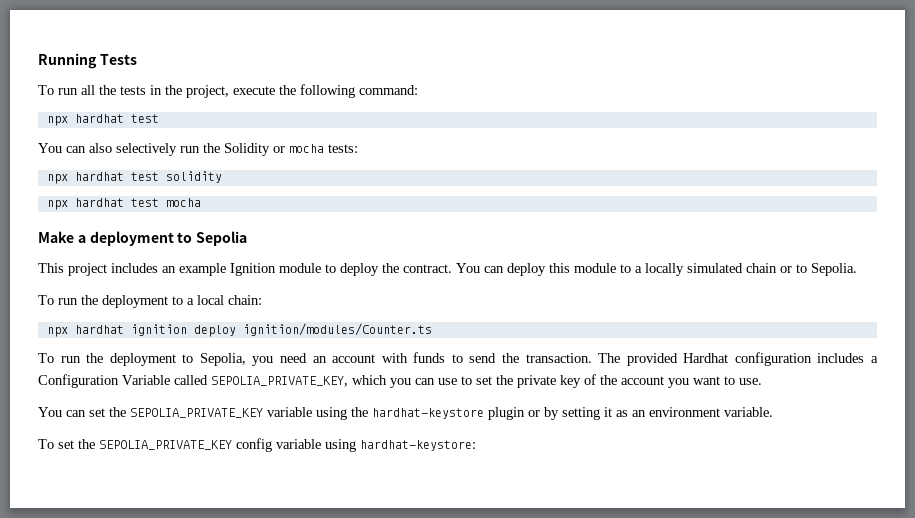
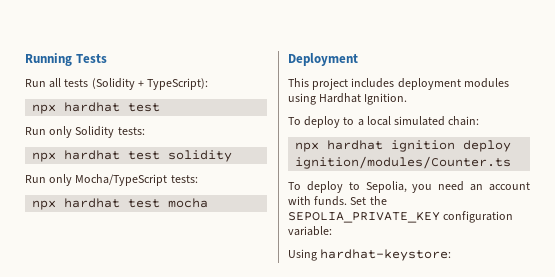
[38,84,418,98] [46,114,159,126] [38,143,324,156] To run all the tests in the project, execute the following command: // npx hardhat test // You can also selectively run the Solidity or mocha -> [25,78,209,90] [32,102,161,114] [25,126,115,138] Run all tests (Solidity + TypeScript): // npx hardhat test // Run only Solidity
(222, 177) none -> [25,174,198,186] // Run only Mocha/TypeScript tests:
[38,231,248,246] [38,263,857,276] [38,295,168,308] Make a deployment to Sepolia // This project includes an example Ignition module to deploy the contract. You can deploy this module to a locally simulated chain or to Sepolia. // To run the deployment -> [288,53,358,66] [288,78,509,90] [288,93,408,105] [288,116,341,128] Deployment // This project includes deployment modules using Hardhat Ignition. // To deploy
(224, 300) none -> [394,116,446,126] simulated
[60,353,176,366] run the deployment -> [306,181,343,193] deploy
[413,352,878,366] [38,374,762,388] [38,407,773,420] [38,438,356,452] funds to send the transaction. The provided Hardhat configuration includes a Configuration Variable called SEPOLIA_PRIVATE_KEY, which you can use to set the private key of the account you want to use. // You can set the SEPOLIA_PRIVATE_KEY variable using the hardhat-keystore plugin or by setting it as an environment variable. // To set the SEPOLIA_PRIVATE_KEY config variable using -> [314,196,387,206] [288,211,514,223] [288,226,332,236] [288,249,317,261] funds. Set the SEPOLIA_PRIVATE_KEY configuration variable: // Using

